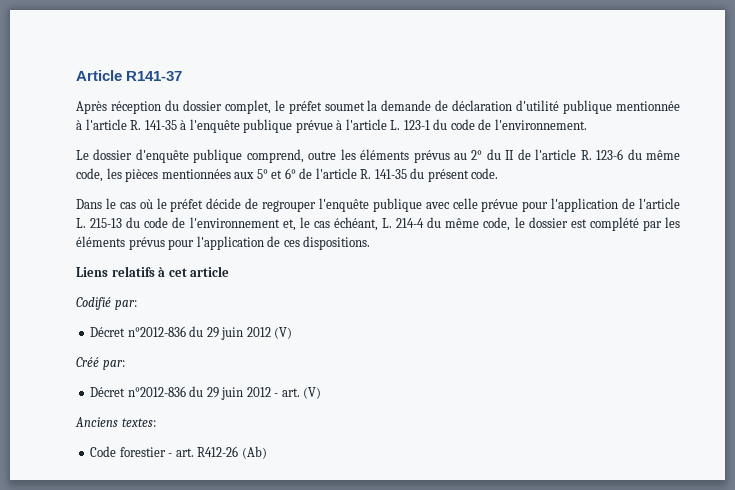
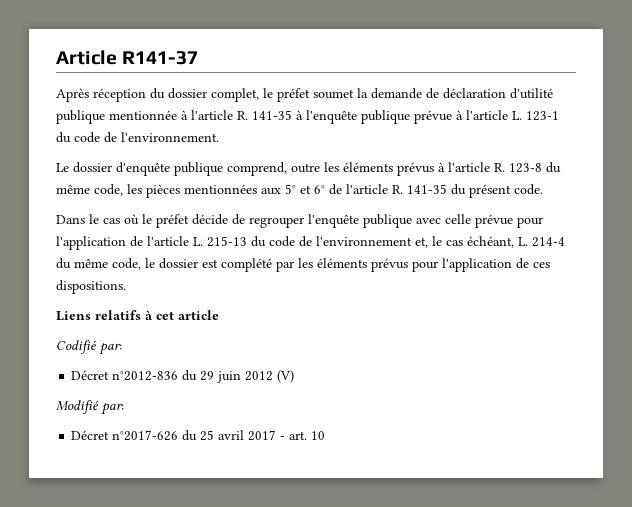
[454,149,624,160] au 2° du II de l'article R. 123-6 -> [438,162,542,173] à l'article R. 123-8
[76,357,125,370] [90,386,322,400] [75,417,156,427] [90,446,267,459] Créé par: // Décret n°2012-836 du 29 juin 2012 - art. (V) // Anciens textes: // Code forestier - art. R412-26 (Ab) -> [56,400,124,415] [71,430,326,441] Modifié par: // Décret n°2017-626 du 25 avril 2017 - art. 10

